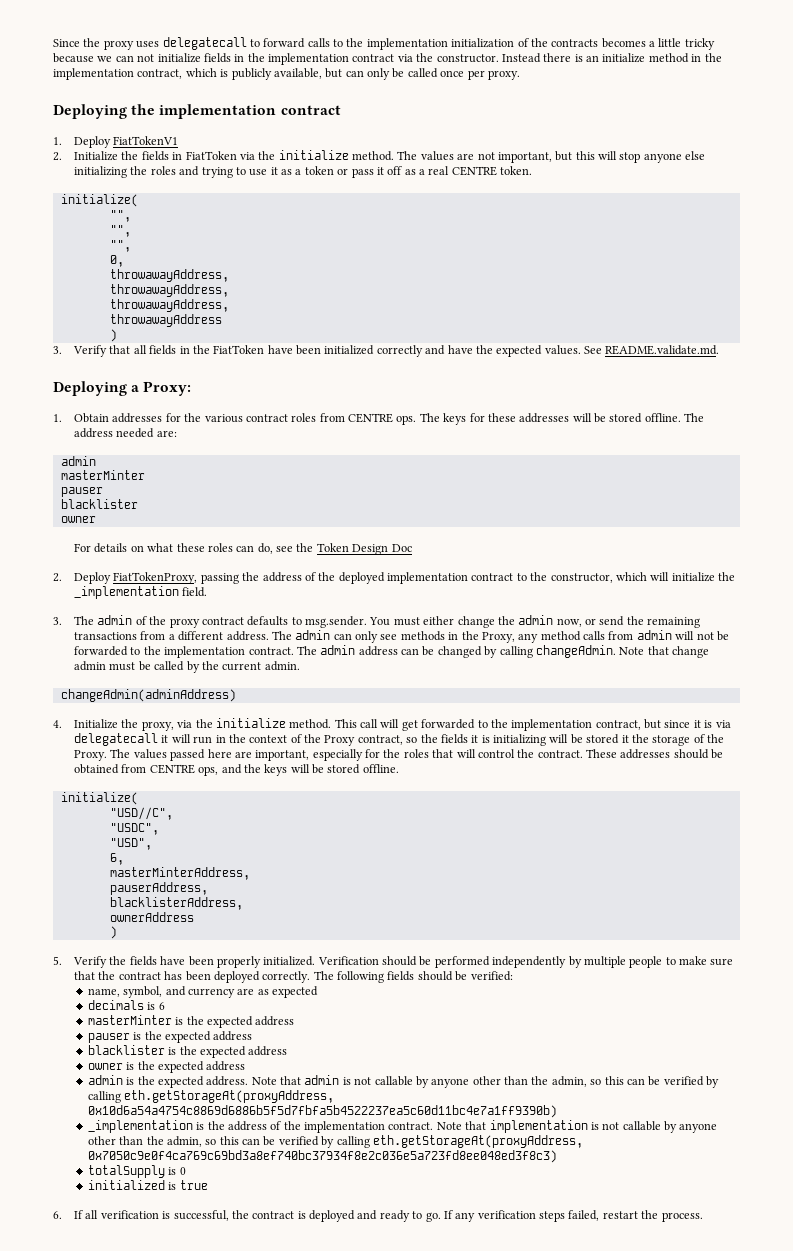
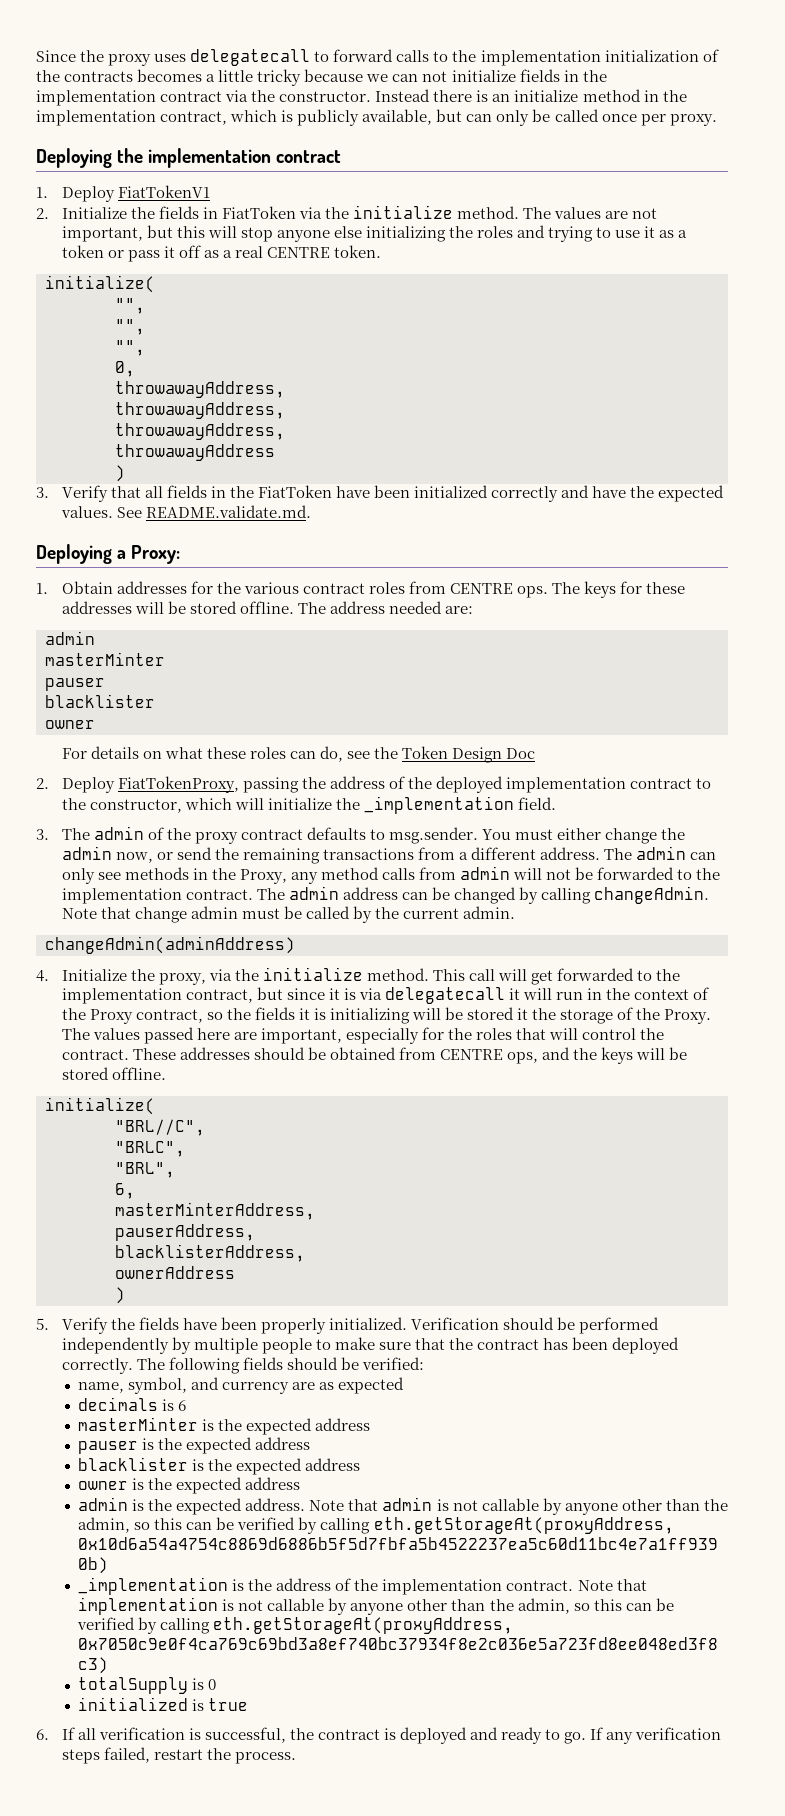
[109,807,173,820] [109,823,159,835] [109,838,152,850] "USD//C", // "USDC", // "USD", -> [115,1119,205,1136] [115,1141,185,1157] [115,1162,175,1178] "BRL//C", // "BRLC", // "BRL",

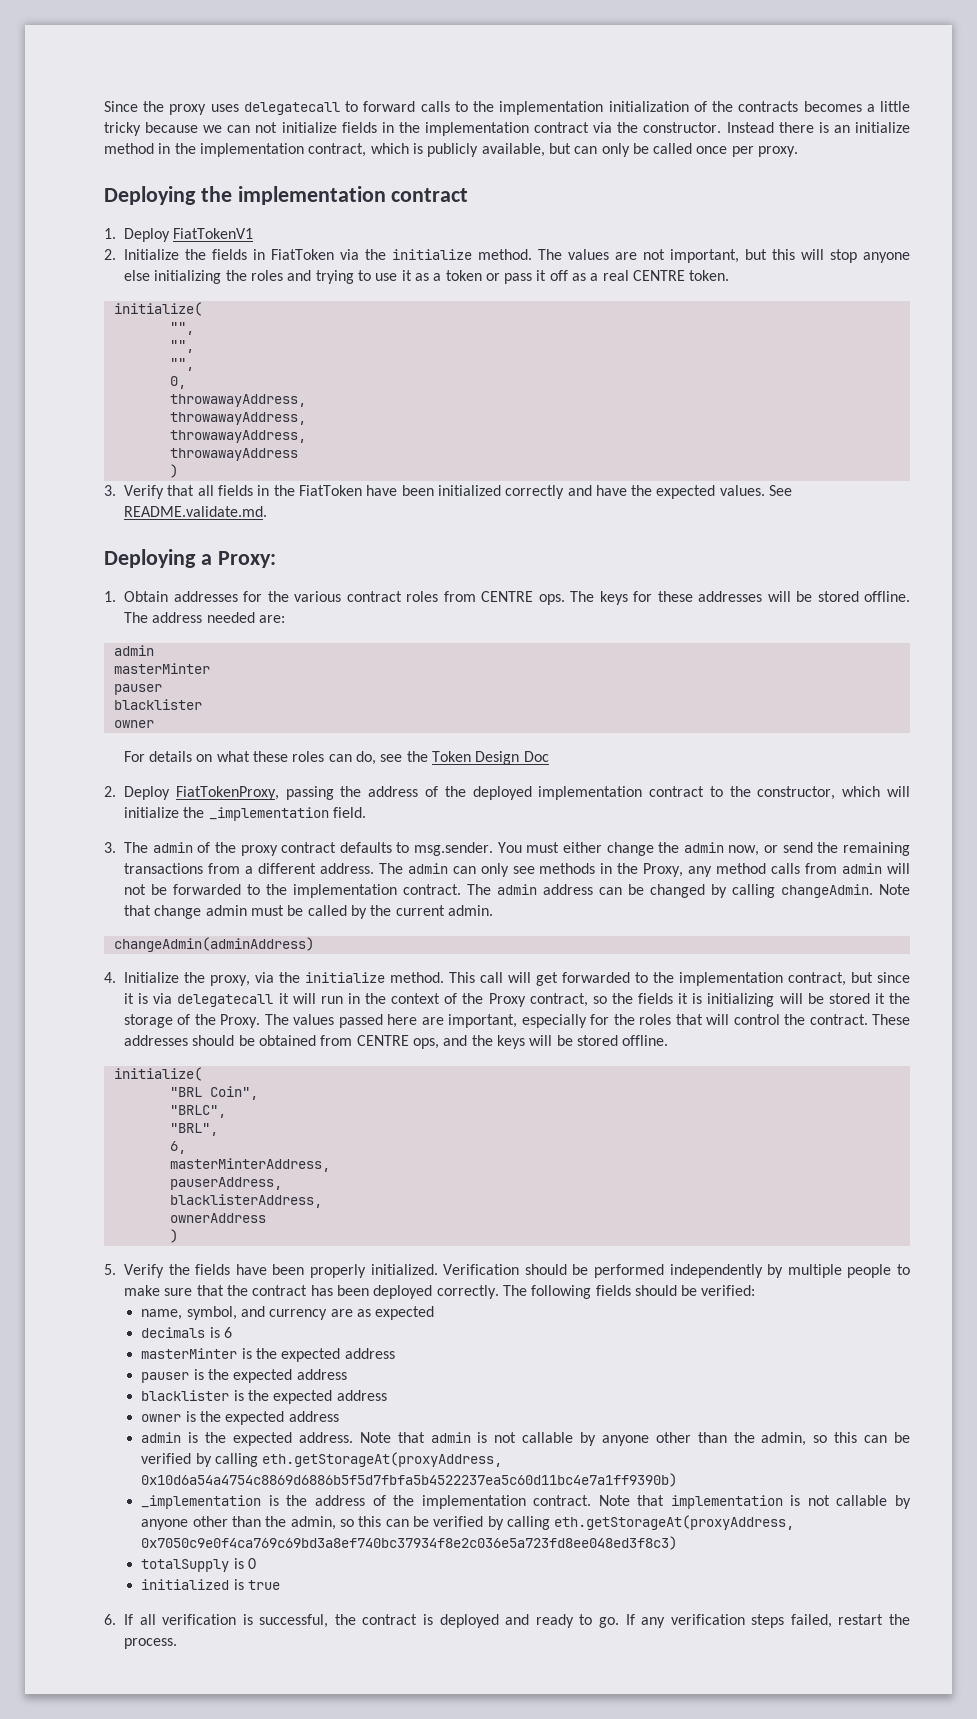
[115,1119,205,1136] "BRL//C", -> [169,1086,258,1100] "BRL Coin",

